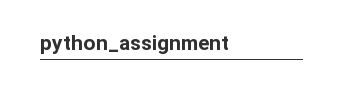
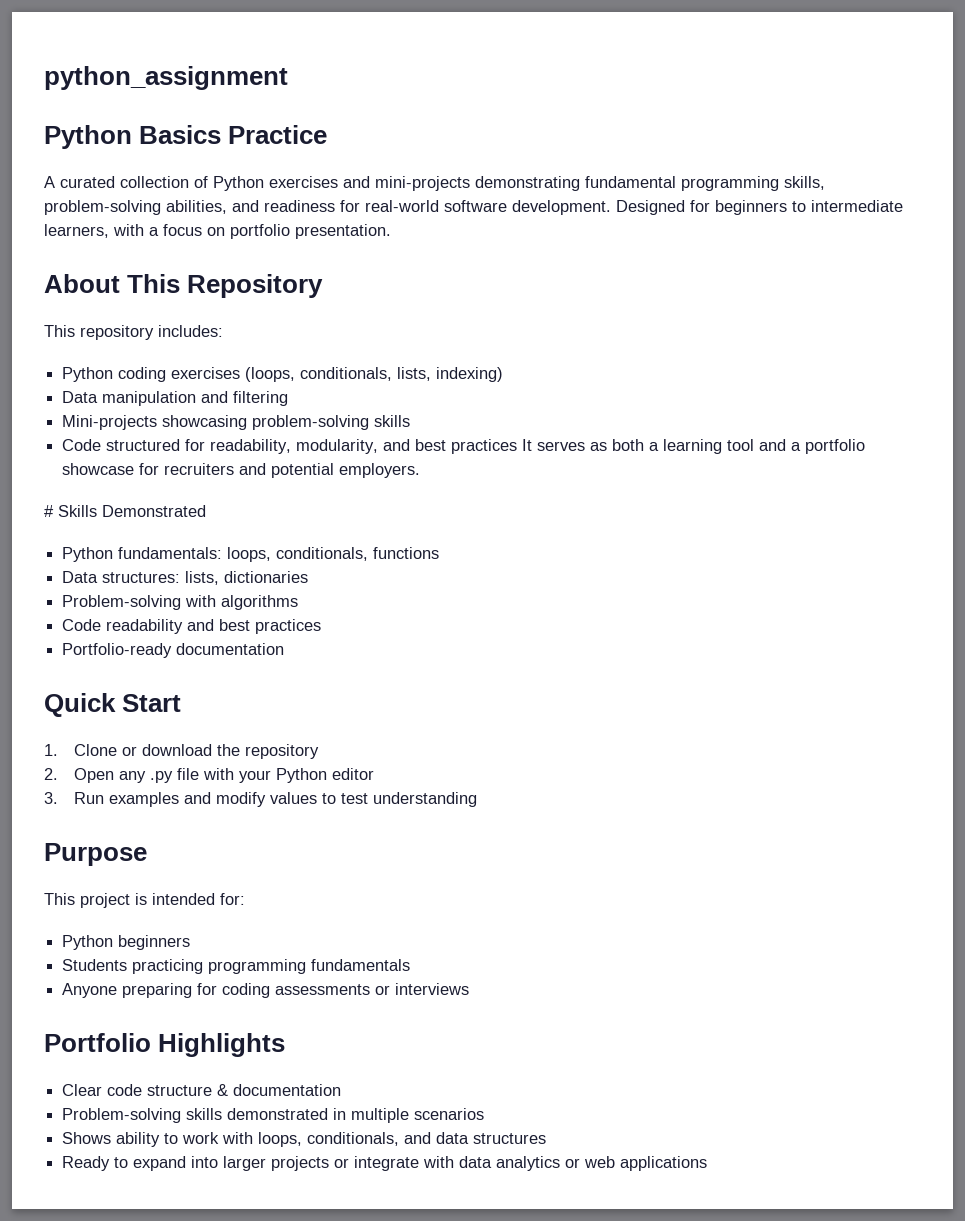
(229, 44) none -> [44,125,328,149] [44,176,825,191] [44,200,903,215] [44,224,391,239] [44,274,324,298] [44,325,223,340] [62,367,504,382] [62,391,289,406] [62,415,411,430] [62,439,866,454] [62,463,421,478] [44,505,206,517] [62,547,440,562] [62,571,309,585] [62,595,299,610] [62,619,322,634] [62,643,285,658] [44,693,182,717] [44,744,320,759] [44,768,375,783] [44,792,478,807] [44,843,147,866] [44,893,245,908] [62,935,191,950] [62,959,411,974] [62,983,470,998] [44,1033,286,1057] [62,1084,342,1096] [62,1108,485,1123] [62,1132,547,1147] [62,1156,708,1171] // Python Basics Practice // A curated collection of Python exercises and mini-projects demonstrating fundamental programming skills, problem-solving abilities, and readiness for real-world software development. Designed for beginners to intermediate learners, with a focus on portfolio presentation. // About This Repository // This repository includes: // Python coding exercises (loops, conditionals, lists, indexing) // Data manipulation and filtering // Mini-projects showcasing problem-solving skills // Code structured for readability, modularity, and best practices It serves as both a learning tool and a portfolio showcase for recruiters and potential employers. // # Skills Demonstrated // Python fundamentals: loops, conditionals, functions // Data structures: lists, dictionaries // Problem-solving with algorithms // Code readability and best practices // Portfolio-ready documentation // Quick Start // 1. Clone or download the repository // 2. Open any .py file with your Python editor // 3. Run examples and modify values to test understanding // Purpose // This project is intended for: // Python beginners // Students practicing programming fundamentals // Anyone preparing for coding assessments or interviews // Portfolio Highlights // Clear code structure & documentation // Problem-solving skills demonstrated in multiple scenarios // Shows ability to work with loops, conditionals, and data structures // Ready to expand into larger projects or integrate with data analytics or web applications

